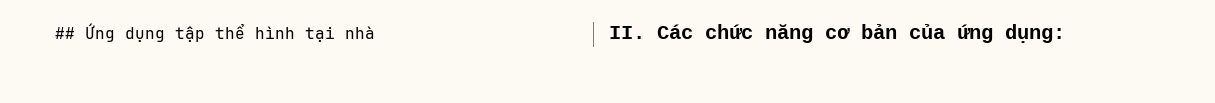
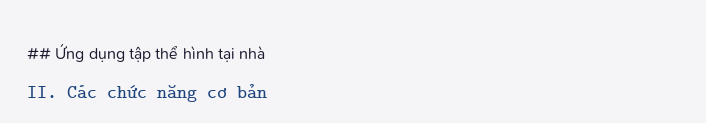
[909,24,1065,43] của ứng dụng: -> (267, 91) none

